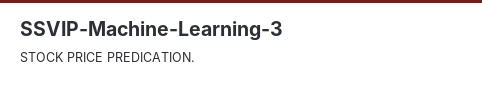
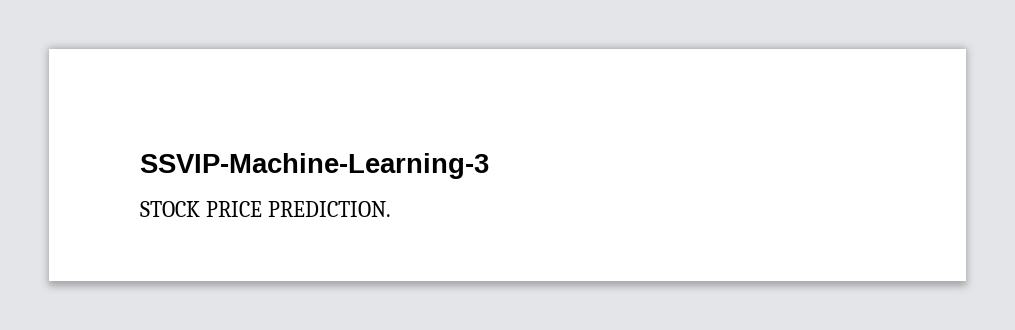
[107,52,195,62] PREDICATION. -> [267,201,391,217] PREDICTION.

